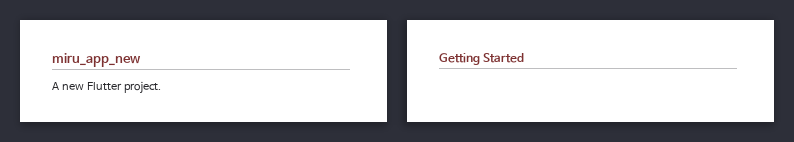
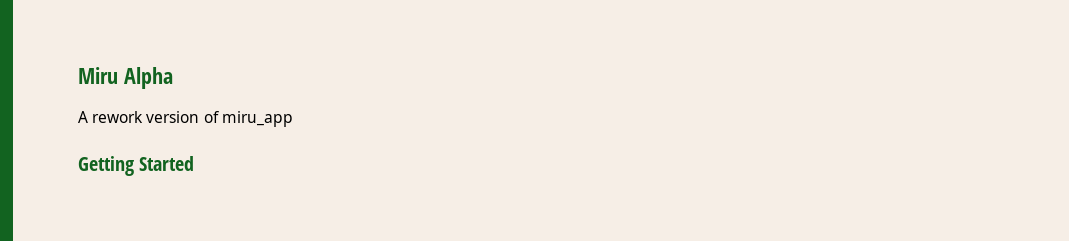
[52,53,141,67] miru_app_new -> [78,67,173,89] Miru Alpha
[61,81,161,94] new Flutter project. -> [92,111,293,127] rework version of miru_app

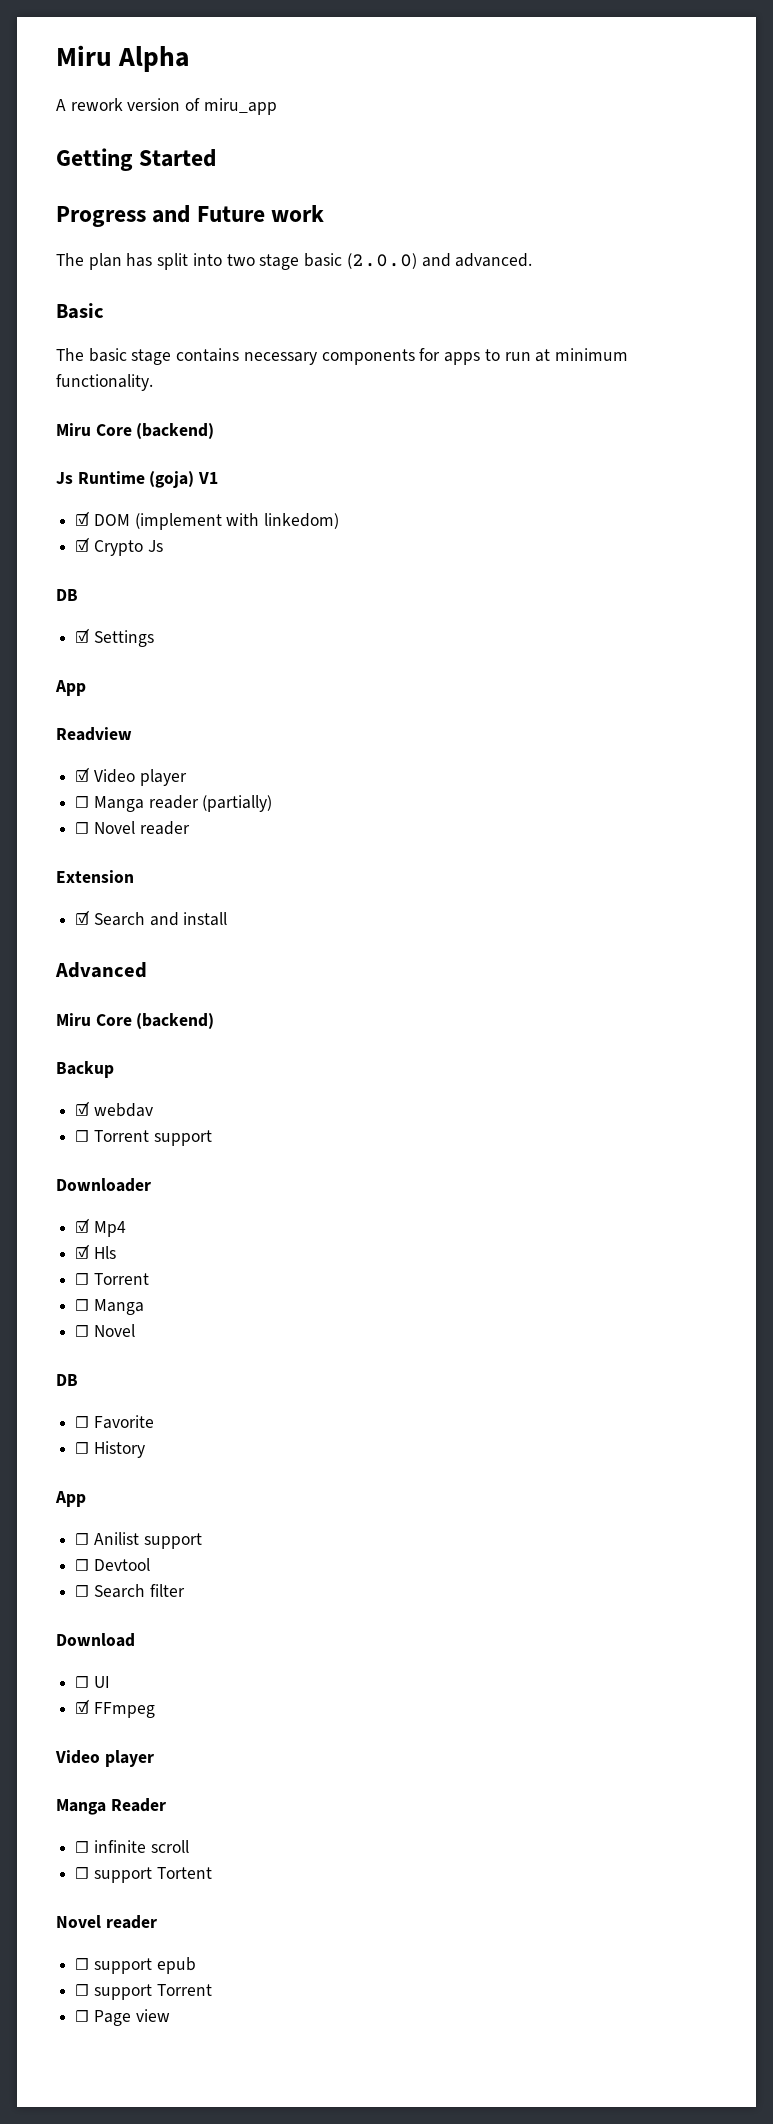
(195, 163) none -> [56,205,325,227] [56,253,533,270] [56,303,104,319] [56,348,628,365] [56,374,153,391] [56,423,215,439] [56,471,219,488] [75,511,340,530] [75,537,163,556] [56,589,78,601] [75,628,154,647] [55,680,86,696] [56,727,132,741] [75,767,187,786] [75,795,273,812] [75,821,190,835] [56,870,134,883] [75,910,228,926] [55,962,147,978] [56,1013,215,1029] [56,1061,114,1078] [75,1101,153,1117] [75,1130,212,1146] [56,1178,151,1192] [75,1218,126,1237] [75,1244,116,1259] [75,1273,149,1285] [75,1299,144,1315] [75,1324,135,1337] [56,1374,78,1386] [75,1415,154,1429] [75,1441,145,1458] [55,1491,86,1507] [75,1532,202,1549] [75,1558,150,1571] [75,1584,185,1598] [56,1633,135,1647] [75,1676,110,1688] [75,1699,155,1718] [55,1750,154,1767] [56,1798,166,1815] [75,1840,189,1853] [75,1867,212,1883] [56,1915,157,1929] [75,1957,196,1974] [75,1984,212,2000] [75,2009,170,2026] // Progress and Future work // The plan has split into two stage basic (2.0.0) and advanced. // Basic // The basic stage contains necessary components for apps to run at minimum functionality. // Miru Core (backend) // Js Runtime (goja) V1 // ☑ DOM (implement with linkedom) // ☑ Crypto Js // DB // ☑ Settings // App // Readview // ☑ Video player // ☐ Manga reader (partially) // ☐ Novel reader // Extension // ☑ Search and install // Advanced // Miru Core (backend) // Backup // ☑ webdav // ☐ Torrent support // Downloader // ☑ Mp4 // ☑ Hls // ☐ Torrent // ☐ Manga // ☐ Novel // DB // ☐ Favorite // ☐ History // App // ☐ Anilist support // ☐ Devtool // ☐ Search filter // Download // ☐ UI // ☑ FFmpeg // Video player // Manga Reader // ☐ infinite scroll // ☐ support Tortent // Novel reader // ☐ support epub // ☐ support Torrent // ☐ Page view

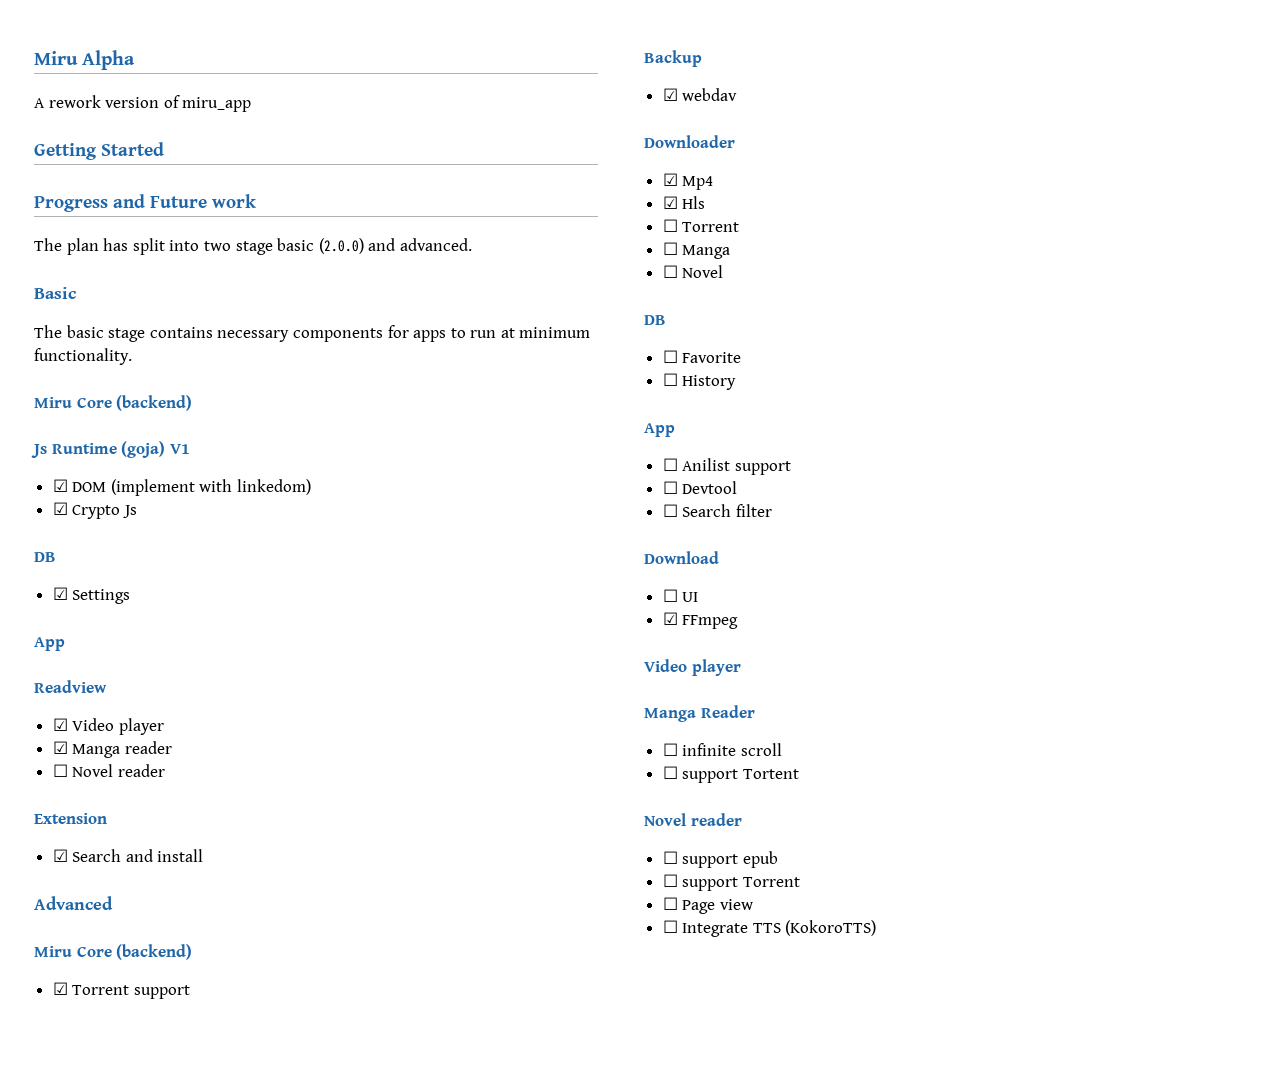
[75,796,90,808] ☐ -> [52,741,68,754] ☑
[202,795,273,812] (partially) -> (172, 747) none
(215, 1021) none -> [52,982,190,999] // ☑ Torrent support
[75,1130,212,1146] // ☐ Torrent support -> (738, 94) none
(170, 2015) none -> [662,920,877,937] // ☐ Integrate TTS (KokoroTTS)

